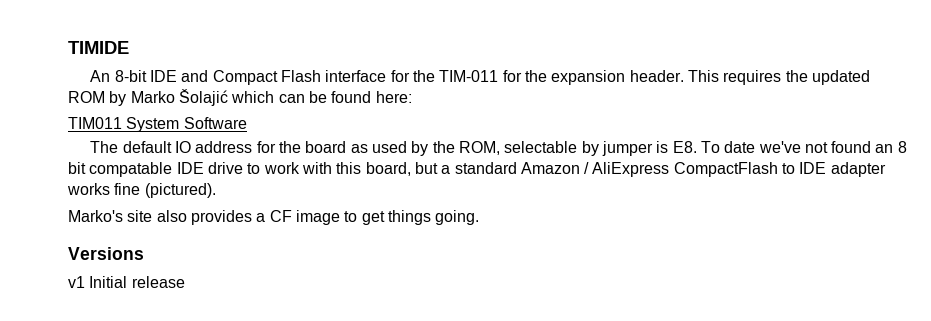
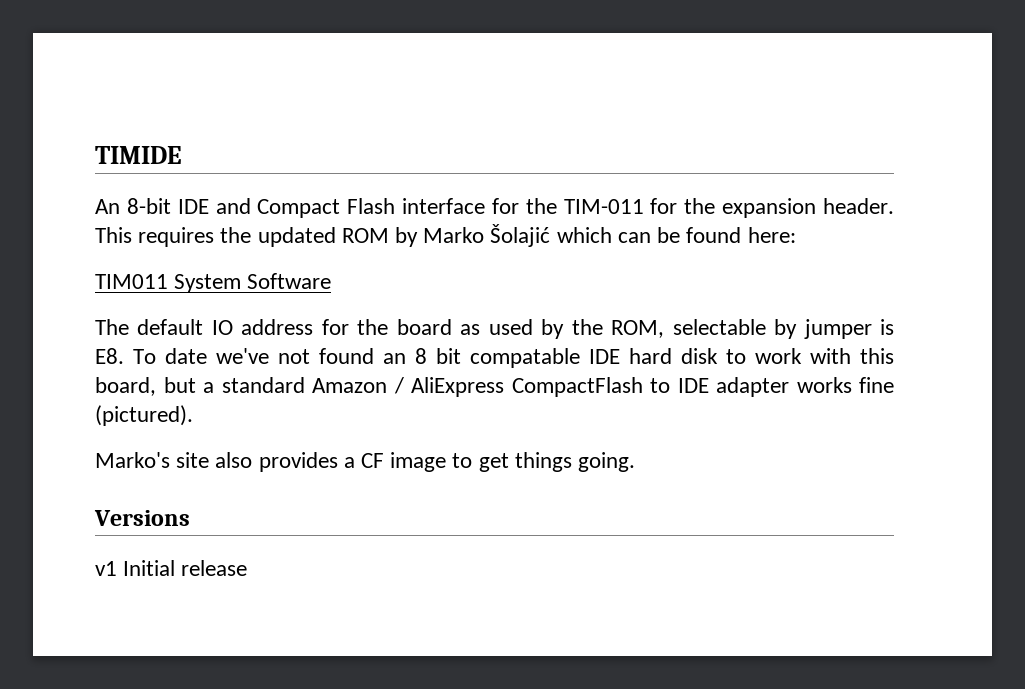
[207,162,243,174] drive -> [629,348,718,364] hard disk

